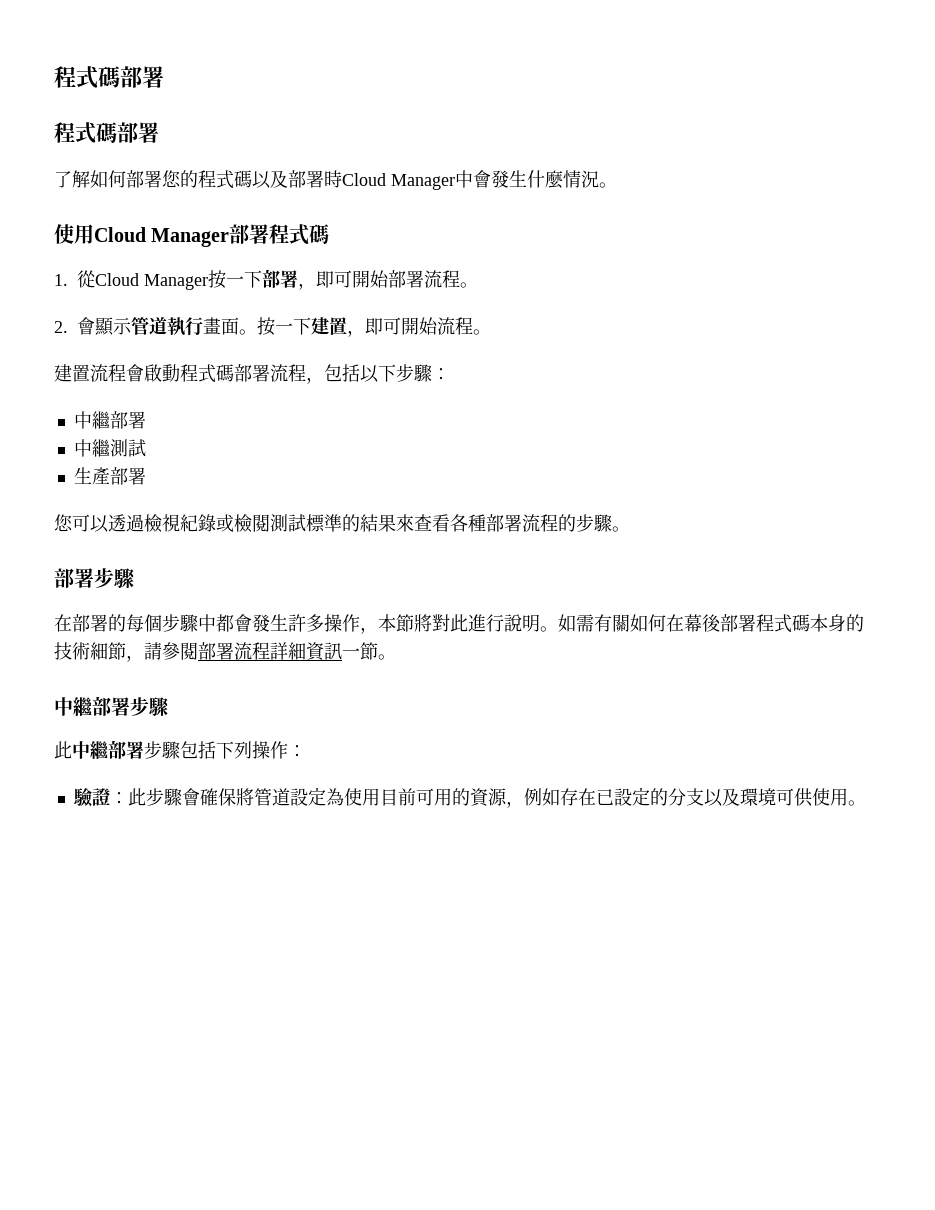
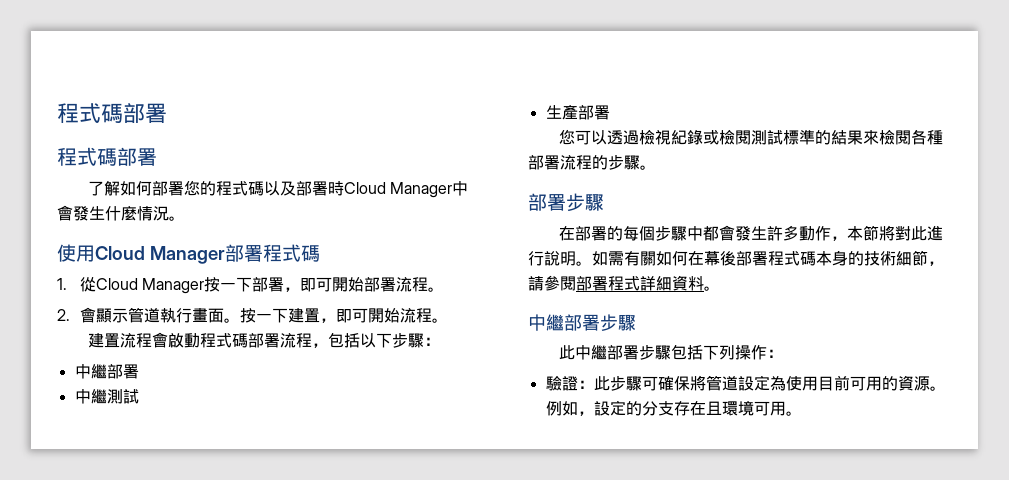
[414,514,450,532] 查看 -> [878,129,911,145] 檢閱
[324,614,342,632] 操 -> [798,226,815,241] 動
[234,642,378,661] 流程詳細資訊一節 -> [608,275,704,291] 程式詳細資料
[181,788,200,806] 會 -> [641,376,658,391] 可
[505,787,830,808] ，例如存在已設定的分支以及環境可供使 -> [929,386,946,391] [545,400,770,416] 。例如，設定的分支存在且環境可

